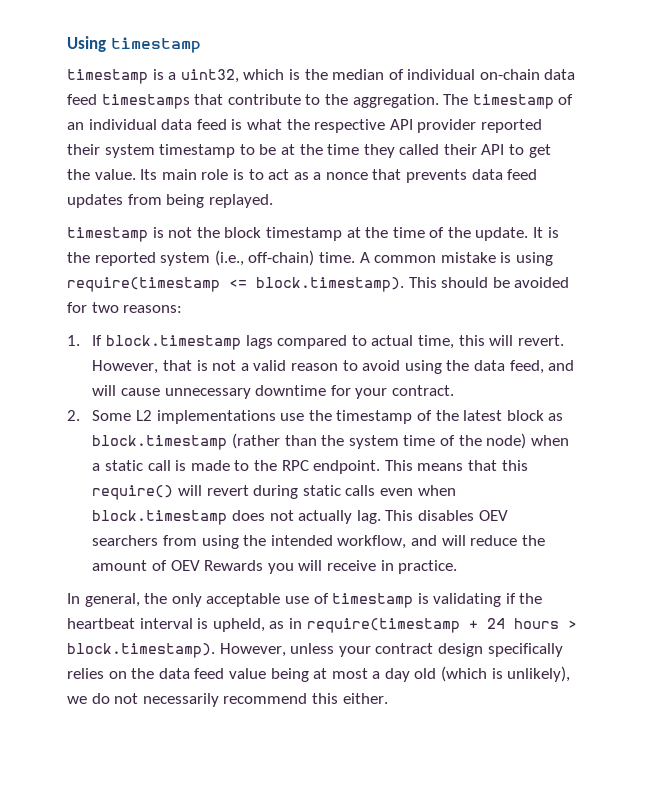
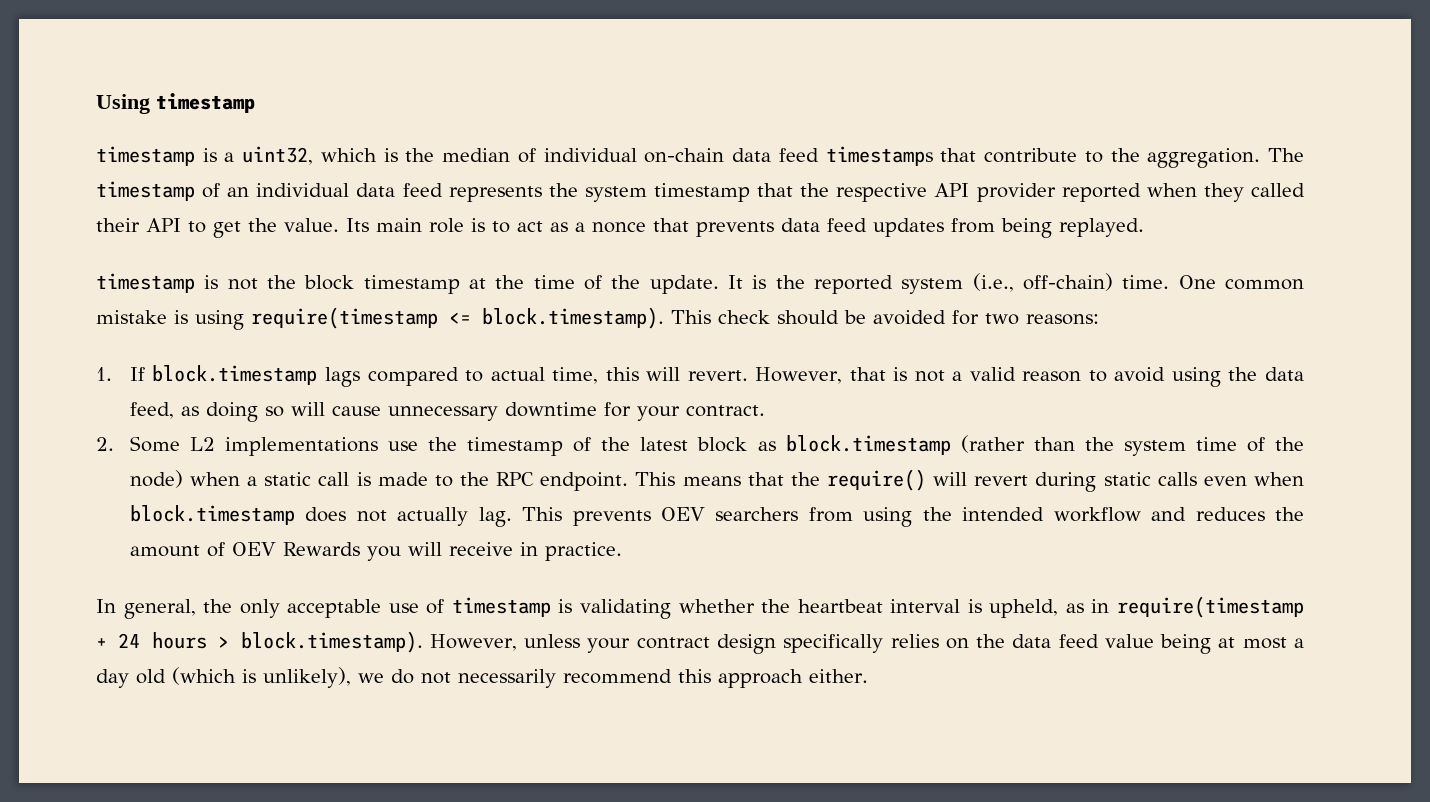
[231,119,282,130] is what -> [448,183,794,202] represents the system timestamp that
[67,144,360,158] their system timestamp to be at the time -> [1146,183,1197,197] when
[359,252,370,263] A -> [1178,275,1216,289] One
(437, 282) none -> [718,310,770,324] check
[548,360,575,371] and -> [180,402,284,422] as doing so
[501,460,528,471] this -> [790,472,820,486] the
[418,510,475,521] disables -> [572,510,651,526] prevents
[337,535,518,549] workflow, and will reduce -> [1053,507,1265,522] workflow and reduces
[505,593,516,604] if -> [678,599,755,613] whether
(338, 698) none -> [718,669,803,688] approach

